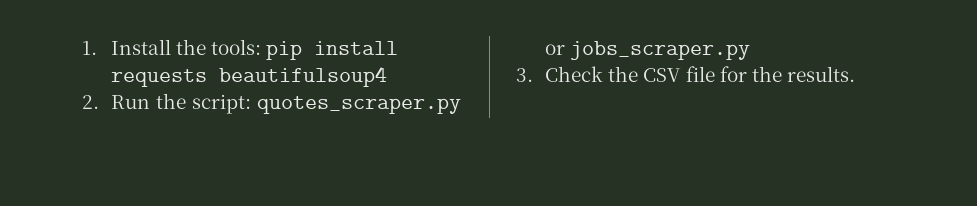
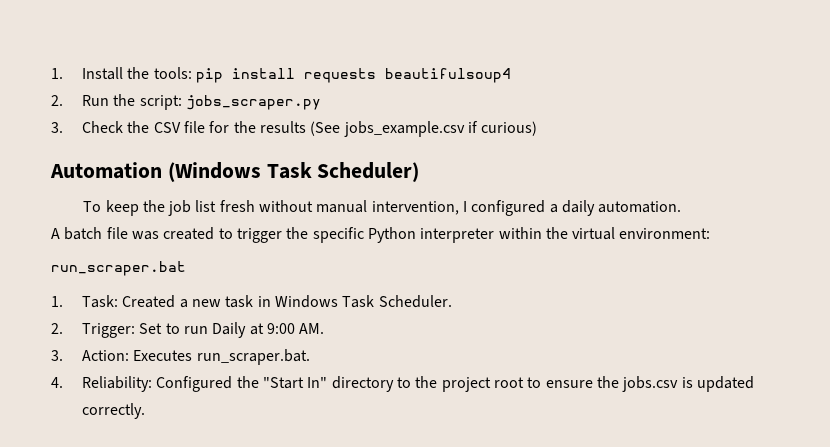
[257,96,461,114] [544,44,565,55] quotes_scraper.py or -> (182, 102) none
[787,66,856,82] results. -> [259,121,538,137] [50,162,420,182] [83,200,682,216] [51,227,711,243] [51,261,186,276] [51,295,452,308] [51,322,325,338] [51,349,310,365] [51,376,754,392] [82,403,146,419] results (See jobs_example.csv if curious) // Automation (Windows Task Scheduler) // To keep the job list fresh without manual intervention, I configured a daily automation. // A batch file was created to trigger the specific Python interpreter within the virtual environment: // run_scraper.bat // 1. Task: Created a new task in Windows Task Scheduler. // 2. Trigger: Set to run Daily at 9:00 AM. // 3. Action: Executes run_scraper.bat. // 4. Reliability: Configured the "Start In" directory to the project root to ensure the jobs.csv is updated correctly.

